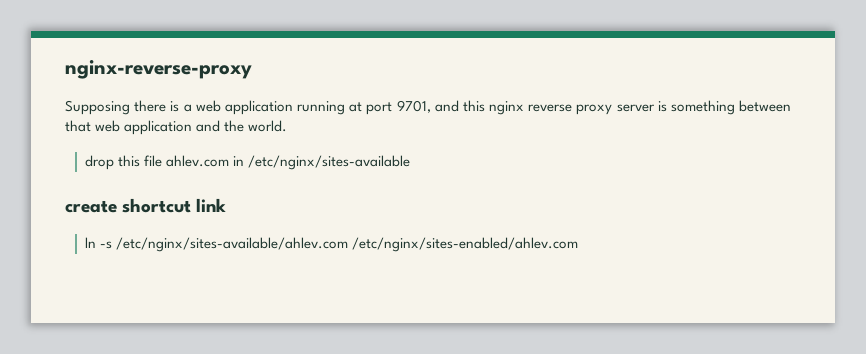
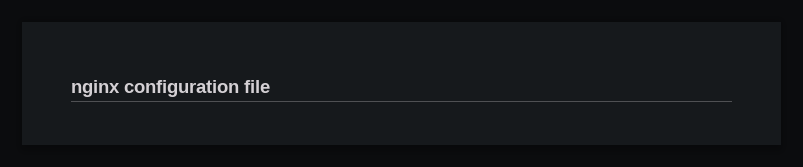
[65,60,252,79] [65,100,791,115] [65,120,288,135] [85,155,411,170] [65,198,227,213] [85,237,579,252] nginx-reverse-proxy // Supposing there is a web application running at port 9701, and this nginx reverse proxy server is something between that web application and the world. // drop this file ahlev.com in /etc/nginx/sites-available // create shortcut link // ln -s /etc/nginx/sites-available/ahlev.com /etc/nginx/sites-enabled/ahlev.com -> [71,80,270,97] nginx configuration file

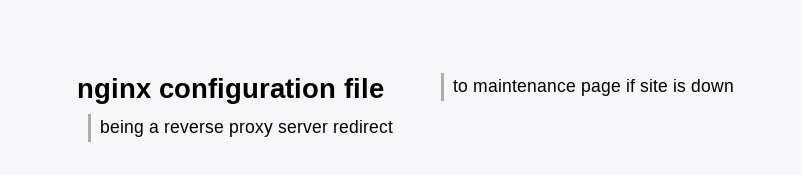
(270, 86) none -> [100,120,394,137] [453,79,735,96] // being a reverse proxy server redirect to maintenance page if site is down

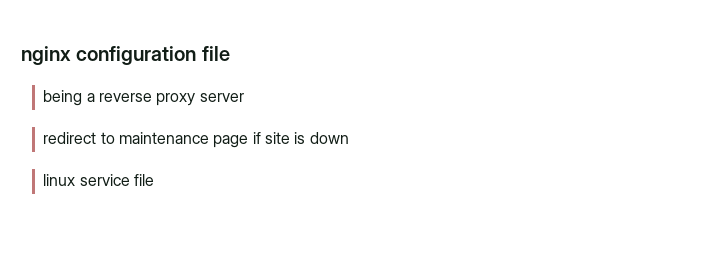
(329, 127) none -> (244, 97) //
(735, 85) none -> [43,174,155,186] // linux service file

